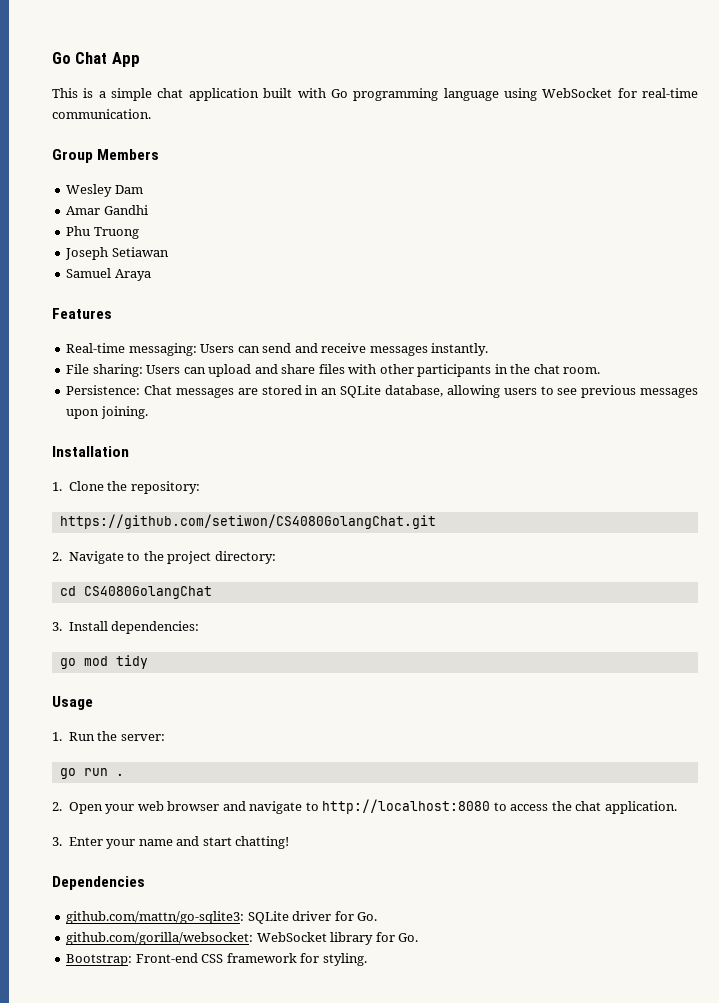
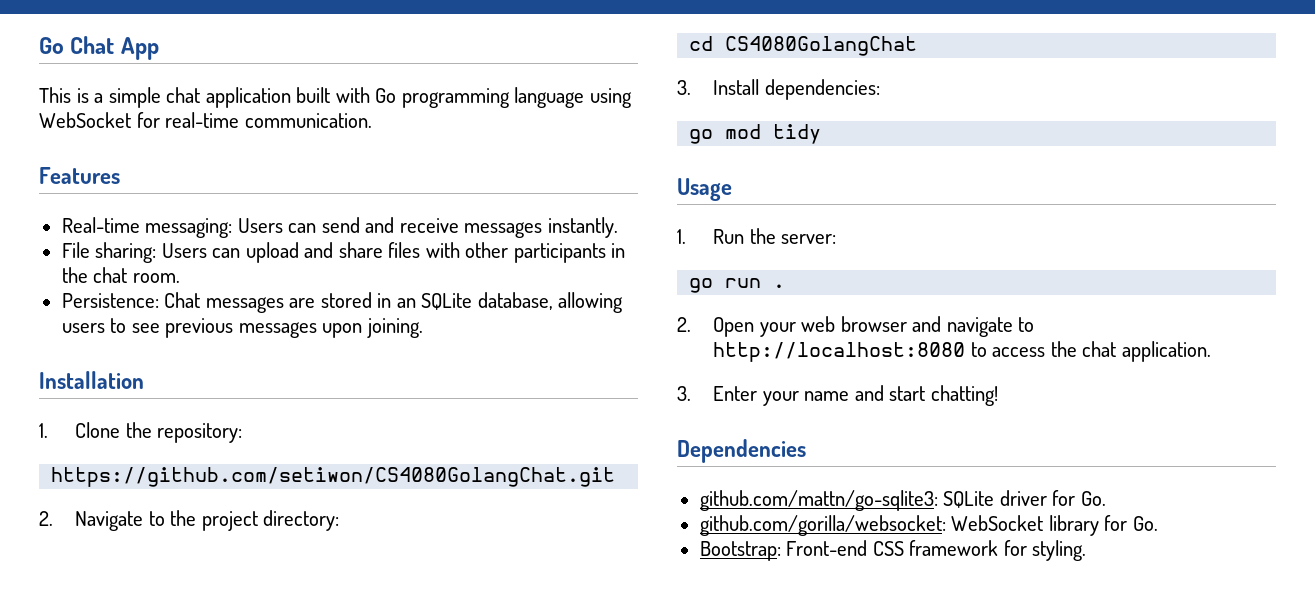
[52,149,160,163] [66,184,143,197] [66,205,148,215] [66,226,139,239] [65,247,169,260] [66,268,151,281] // Group Members // Wesley Dam // Amar Gandhi // Phu Truong // Joseph Setiawan // Samuel Araya -> (372, 120) none

